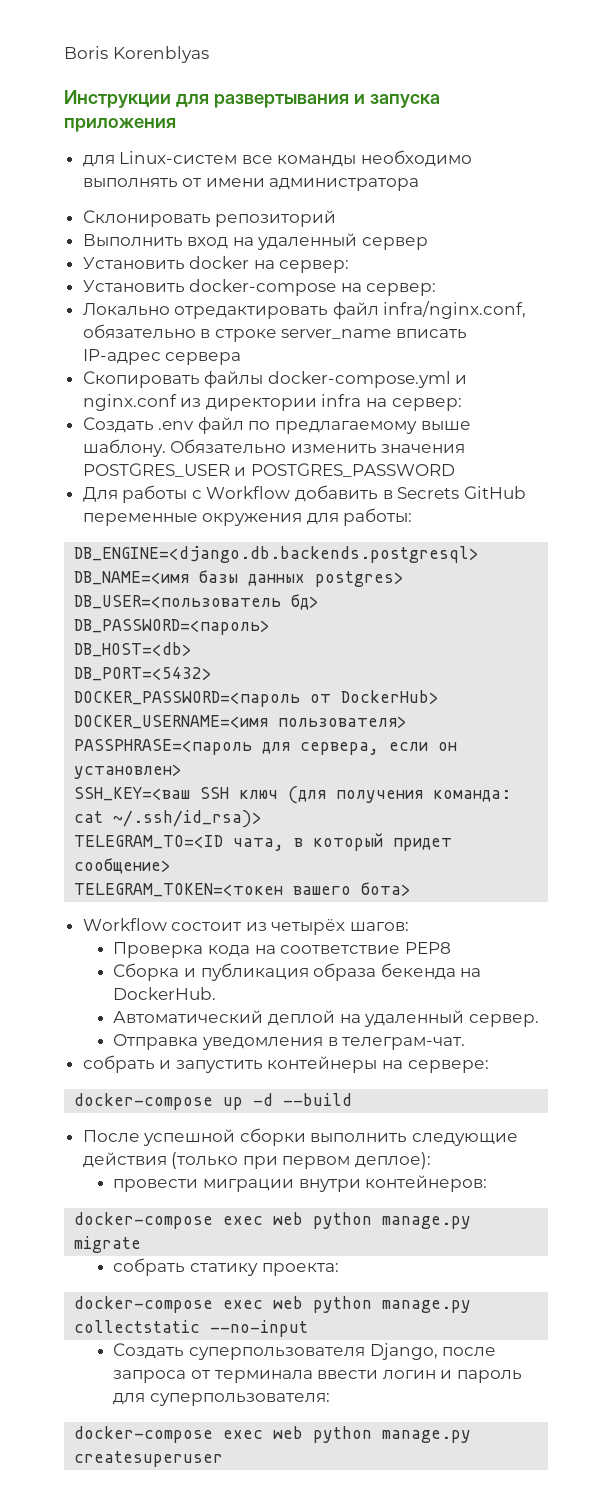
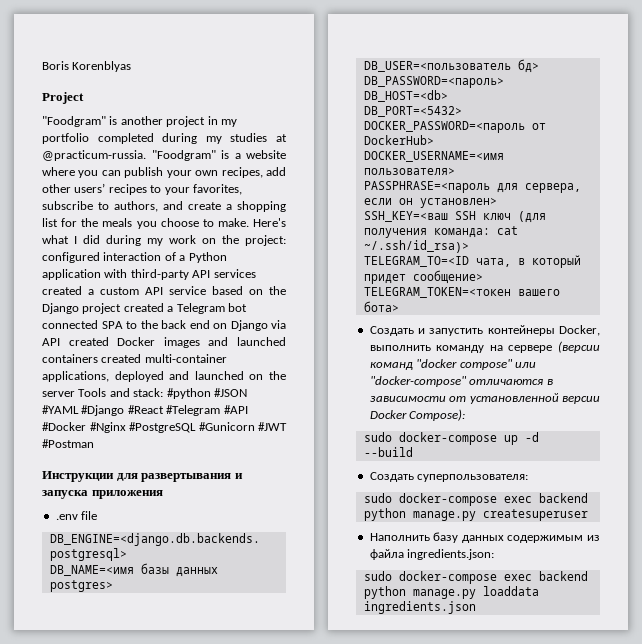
(209, 54) none -> [42,92,84,104] [42,116,237,127] [42,133,287,144] [42,150,286,161] [42,167,286,178] [42,183,242,195] [42,201,286,212] [42,218,286,229] [42,235,286,246] [42,252,227,263] [42,269,256,280] [42,286,286,295] [42,303,247,314] [42,320,286,331] [42,337,286,348] [42,354,227,363] [42,371,286,382] [42,388,247,399] [42,405,248,416] [42,422,287,433] [42,439,94,448] // Project // "Foodgram" is another project in my portfolio completed during my studies at @practicum-russia. "Foodgram" is a website where you can publish your own recipes, add other users’ recipes to your favorites, subscribe to authors, and create a shopping list for the meals you choose to make. Here's what I did during my work on the project: configured interaction of a Python application with third-party API services created a custom API service based on the Django project created a Telegram bot connected SPA to the back end on Django via API created Docker images and launched containers created multi-container applications, deployed and launched on the server Tools and stack: #python #JSON #YAML #Django #React #Telegram #API #Docker #Nginx #PostgreSQL #Gunicorn #JWT #Postman
[82,150,473,167] [82,178,420,191] [82,210,337,227] [82,233,429,250] [82,256,350,273] [82,279,437,296] [82,301,527,319] [82,324,468,342] [82,349,242,365] [82,371,468,388] [82,394,462,411] [82,417,471,434] [82,439,466,457] [82,463,455,477] [82,485,526,503] [82,508,413,526] для Linux-систем все команды необходимо выполнять от имени администратора // Склонировать репозиторий // Выполнить вход на удаленный сервер // Установить docker на сервер: // Установить docker-compose на сервер: // Локально отредактировать файл infra/nginx.conf, обязательно в строке server_name вписать IP-адрес сервера // Скопировать файлы docker-compose.yml и nginx.conf из директории infra на сервер: // Создать .env файл по предлагаемому выше шаблону. Обязательно изменить значения POSTGRES_USER и POSTGRES_PASSWORD // Для работы с Workflow добавить в Secrets GitHub переменные окружения для работы: -> [55,511,98,520] .env file
[82,918,410,935] [113,942,451,958] [113,963,482,981] [113,987,217,1000] [113,1010,539,1027] [113,1034,466,1050] [82,1055,489,1073] [74,1093,353,1110] [82,1128,519,1146] [82,1152,432,1169] [113,1175,488,1192] [74,1212,472,1229] [74,1236,142,1253] [113,1258,339,1276] [74,1296,472,1313] [74,1320,309,1337] [113,1343,497,1360] [113,1370,522,1383] [113,1393,330,1406] [74,1426,472,1443] [74,1451,224,1467] Workflow состоит из четырёх шагов: // Проверка кода на соответствие PEP8 // Сборка и публикация образа бекенда на DockerHub. // Автоматический деплой на удаленный сервер. // Отправка уведомления в телеграм-чат. // собрать и запустить контейнеры на сервере: // docker-compose up -d --build // После успешной сборки выполнить следующие действия (только при первом деплое): // провести миграции внутри контейнеров: // docker-compose exec web python manage.py migrate // собрать статику проекта: // docker-compose exec web python manage.py collectstatic --no-input // Создать суперпользователя Django, после запроса от терминала ввести логин и пароль для суперпользователя: // docker-compose exec web python manage.py createsuperuser -> [369,325,600,336] [369,341,600,353] [369,359,536,370] [369,376,553,387] [369,393,600,404] [369,409,466,421] [363,432,539,445] [363,447,413,457] [369,472,529,482] [363,493,588,506] [363,508,588,521] [369,532,600,543] [369,549,495,560] [363,571,588,584] [363,586,539,599] [363,601,476,614] Создать и запустить контейнеры Docker, выполнить команду на сервере (версии команд "docker compose" или "docker-compose" отличаются в зависимости от установленной версии Docker Compose): // sudo docker-compose up -d --build // Создать суперпользователя: // sudo docker-compose exec backend python manage.py createsuperuser // Наполнить базу данных содержимым из файла ingredients.json: // sudo docker-compose exec backend python manage.py loaddata ingredients.json

